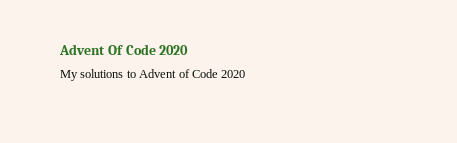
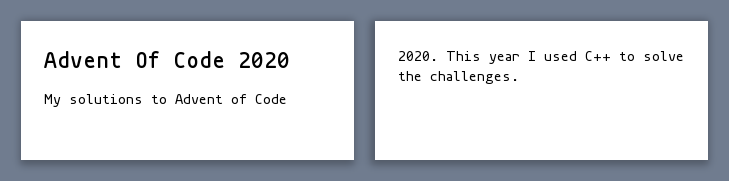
[221,70,246,78] 2020 -> [398,51,684,64] [398,71,519,84] 2020. This year I used C++ to solve the challenges.

